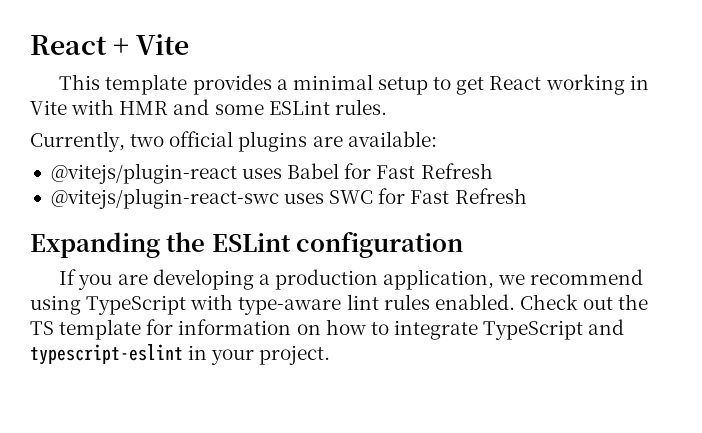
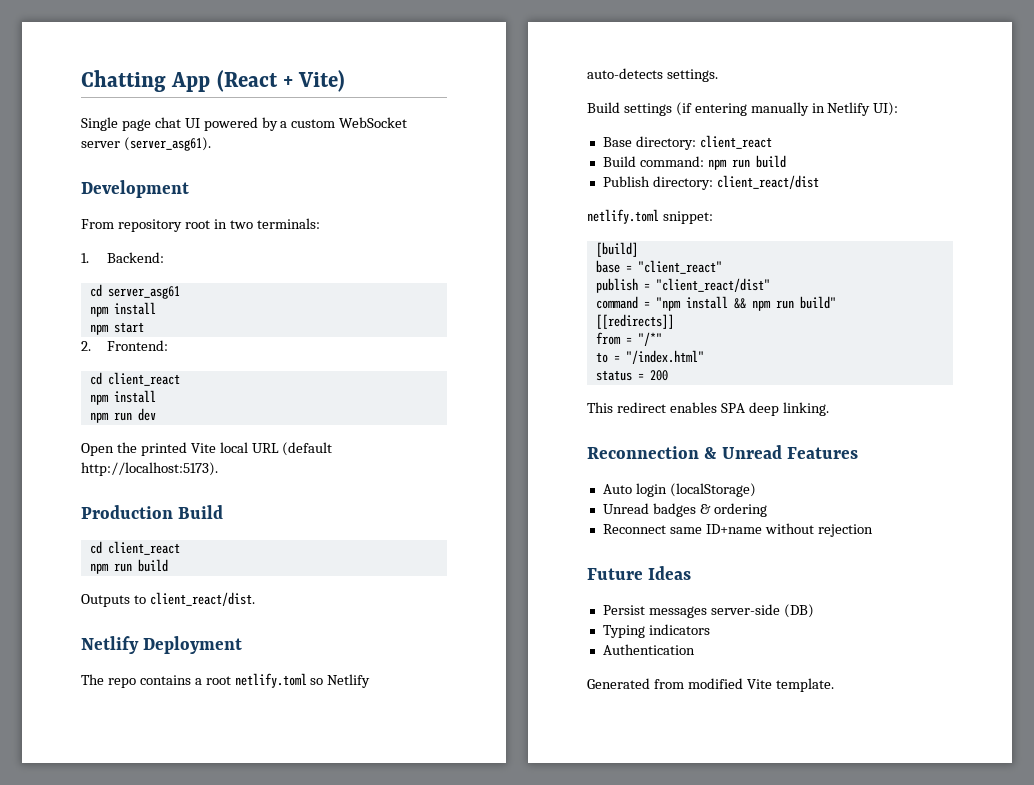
[30,34,190,55] [59,74,649,95] [30,99,387,115] [30,131,437,152] [50,163,493,184] [50,188,527,209] [30,231,464,258] [59,269,644,290] [30,294,649,315] [30,319,625,340] [30,344,331,365] React + Vite // This template provides a minimal setup to get React working in Vite with HMR and some ESLint rules. // Currently, two official plugins are available: // @vitejs/plugin-react uses Babel for Fast Refresh // @vitejs/plugin-react-swc uses SWC for Fast Refresh // Expanding the ESLint configuration // If you are developing a production application, we recommend using TypeScript with type-aware lint rules enabled. Check out the TS template for information on how to integrate TypeScript and typescript-eslint in your project. -> [81,70,346,92] [81,117,408,131] [81,137,211,151] [81,180,189,198] [81,218,320,232] [81,252,165,263] [89,284,180,299] [89,302,156,317] [89,322,144,335] [81,340,169,351] [89,372,180,386] [89,390,156,405] [89,408,156,423] [81,442,333,456] [81,462,218,476] [81,505,224,519] [89,541,180,555] [89,559,168,574] [81,592,255,607] [81,636,243,654] [81,673,371,688] [587,68,718,82] [587,102,899,116] [602,135,772,150] [602,155,786,170] [602,175,819,190] [587,209,713,224] [595,242,638,257] [595,260,722,274] [595,278,770,293] [595,296,836,311] [595,314,674,329] [595,332,662,346] [595,350,704,364] [595,370,668,381] [587,402,829,416] [587,445,859,459] [602,483,756,497] [602,503,767,517] [602,523,873,537] [587,566,692,580] [602,604,814,618] [602,624,710,638] [602,644,695,655] [587,678,834,692] Chatting App (React + Vite) // Single page chat UI powered by a custom WebSocket server (server_asg61). // Development // From repository root in two terminals: // 1. Backend: // cd server_asg61 // npm install // npm start // 2. Frontend: // cd client_react // npm install // npm run dev // Open the printed Vite local URL (default http://localhost:5173). // Production Build // cd client_react // npm run build // Outputs to client_react/dist. // Netlify Deployment // The repo contains a root netlify.toml so Netlify auto-detects settings. // Build settings (if entering manually in Netlify UI): // Base directory: client_react // Build command: npm run build // Publish directory: client_react/dist // netlify.toml snippet: // [build] // base = "client_react" // publish = "client_react/dist" // command = "npm install && npm run build" // [[redirects]] // from = "/*" // to = "/index.html" // status = 200 // This redirect enables SPA deep linking. // Reconnection & Unread Features // Auto login (localStorage) // Unread badges & ordering // Reconnect same ID+name without rejection // Future Ideas // Persist messages server-side (DB) // Typing indicators // Authentication // Generated from modified Vite template.

